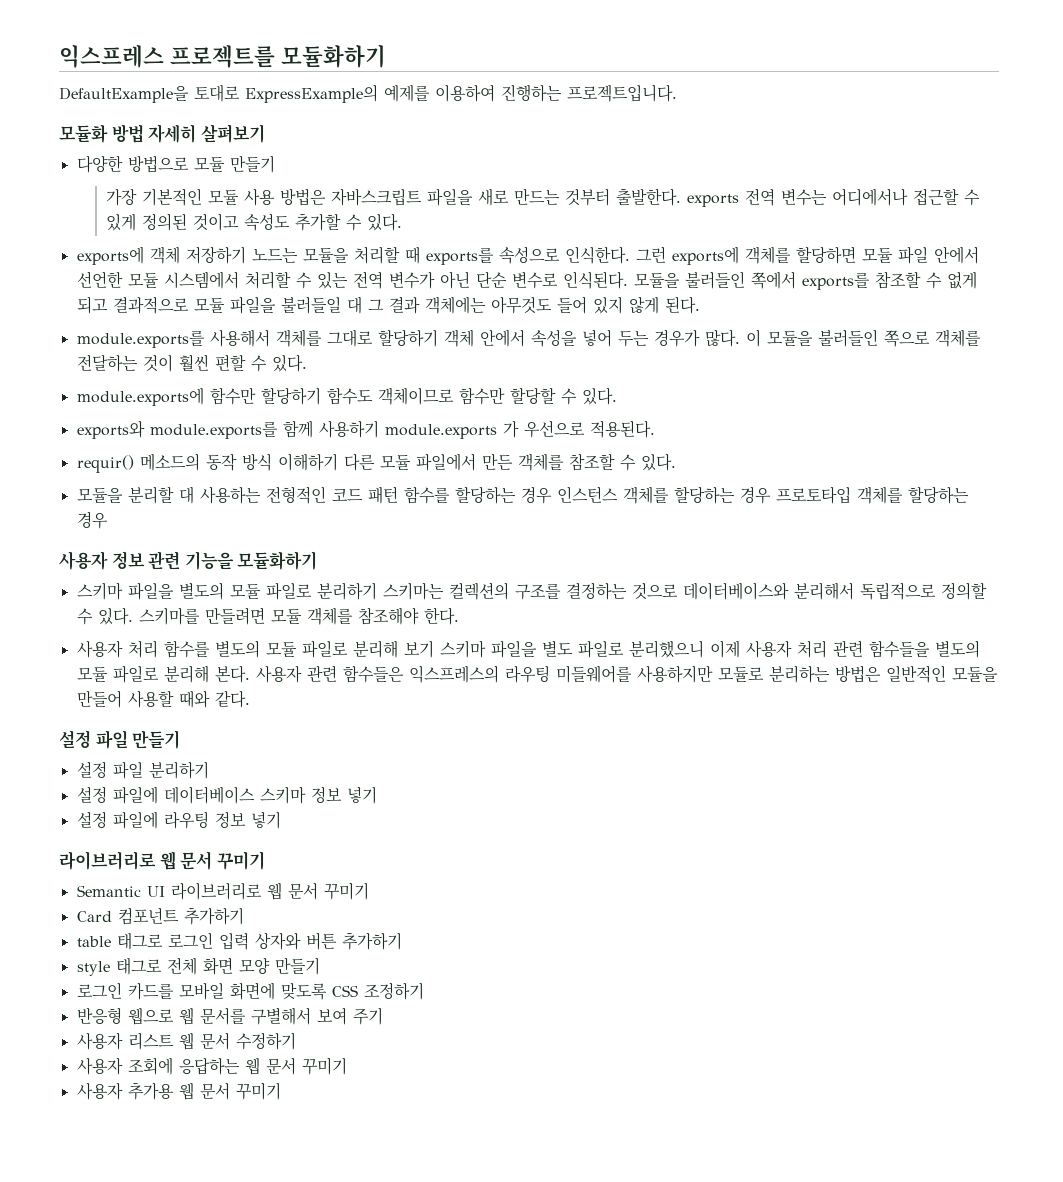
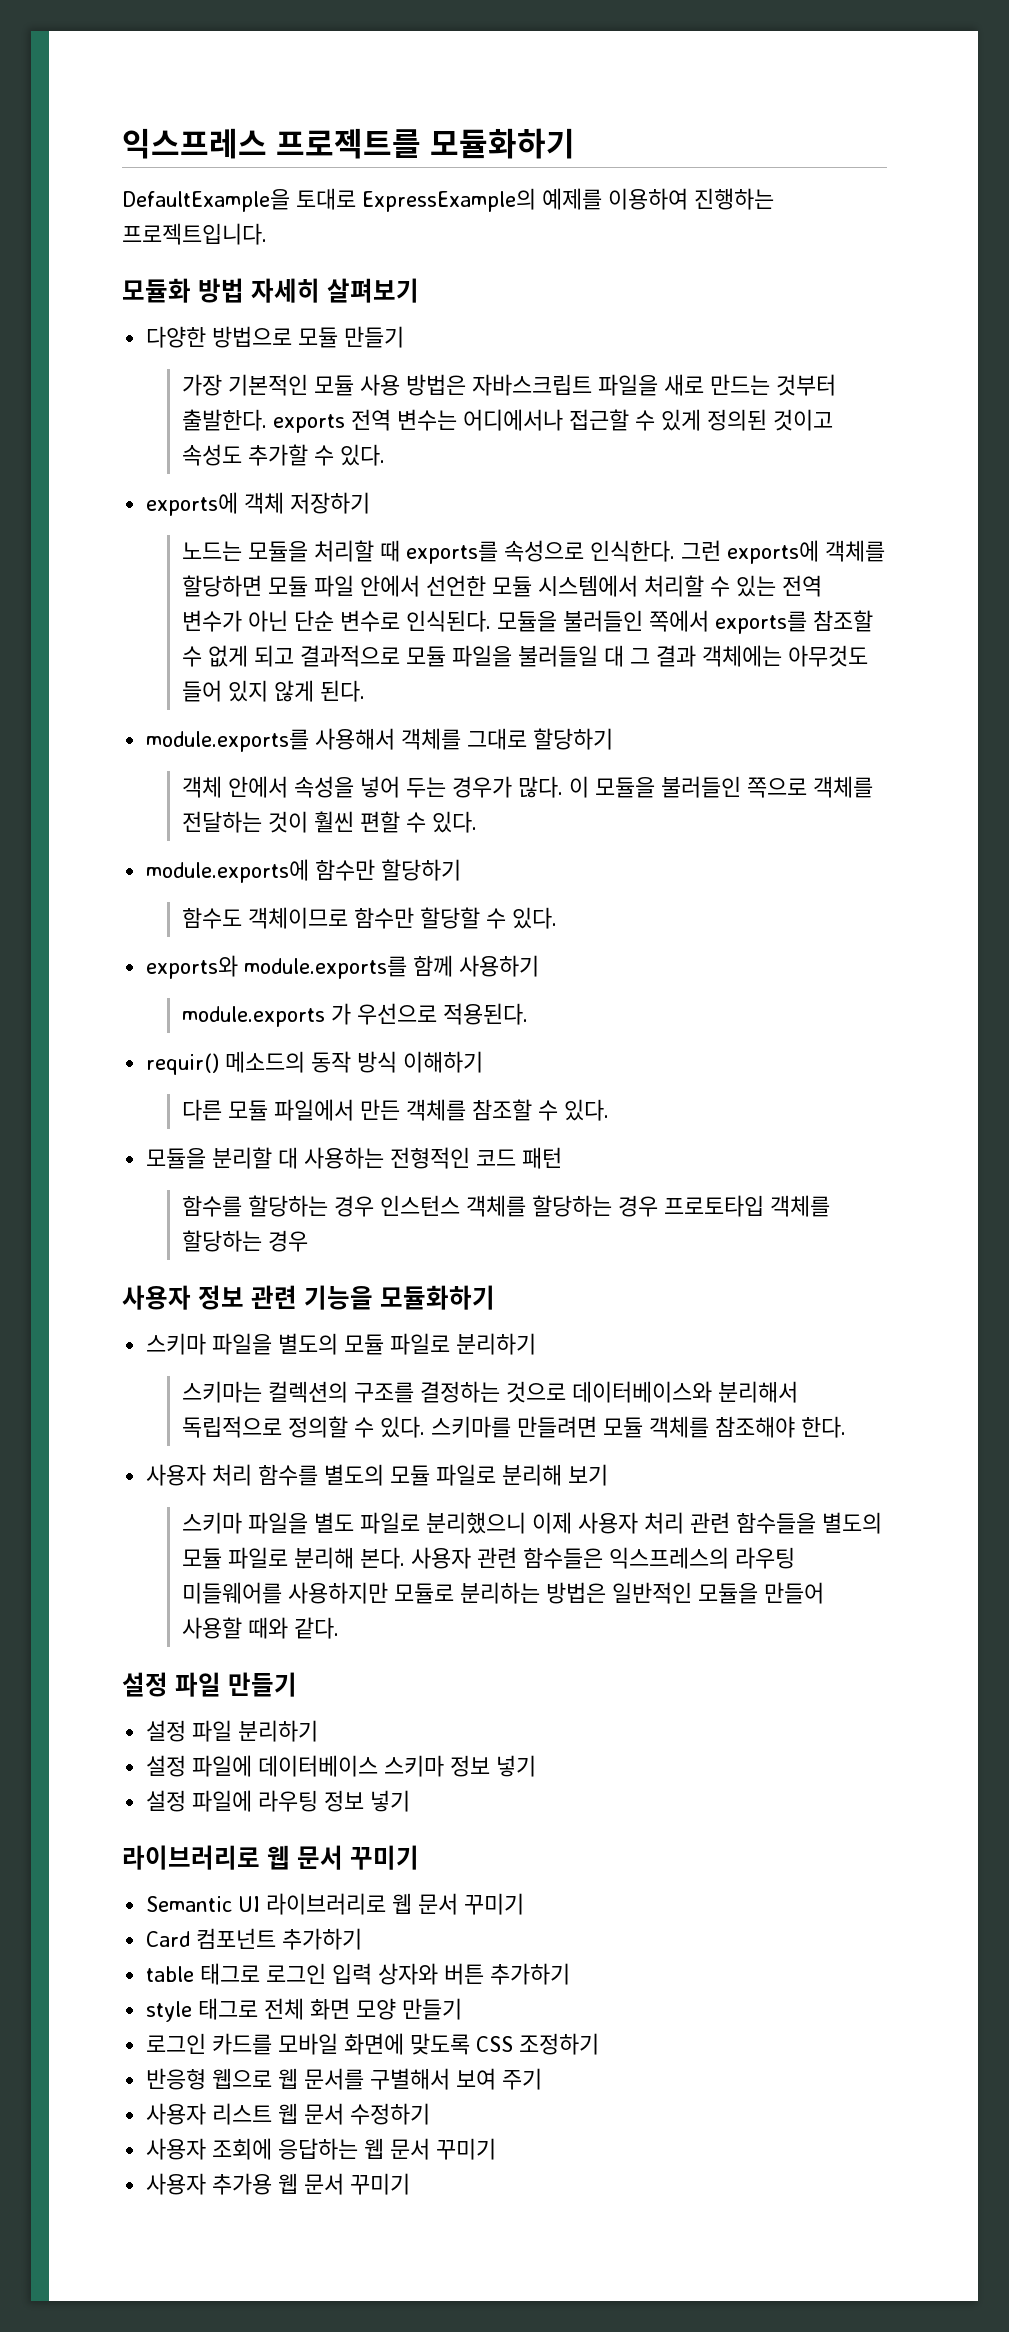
(246, 255) none -> (371, 503) //
(438, 338) none -> (614, 739) //
(321, 396) none -> (462, 870) //
(379, 429) none -> (540, 966) //
(338, 462) none -> (484, 1062) //
(398, 495) none -> (563, 1158) //
(377, 591) none -> (537, 1344) //
(434, 649) none -> (609, 1475) //

